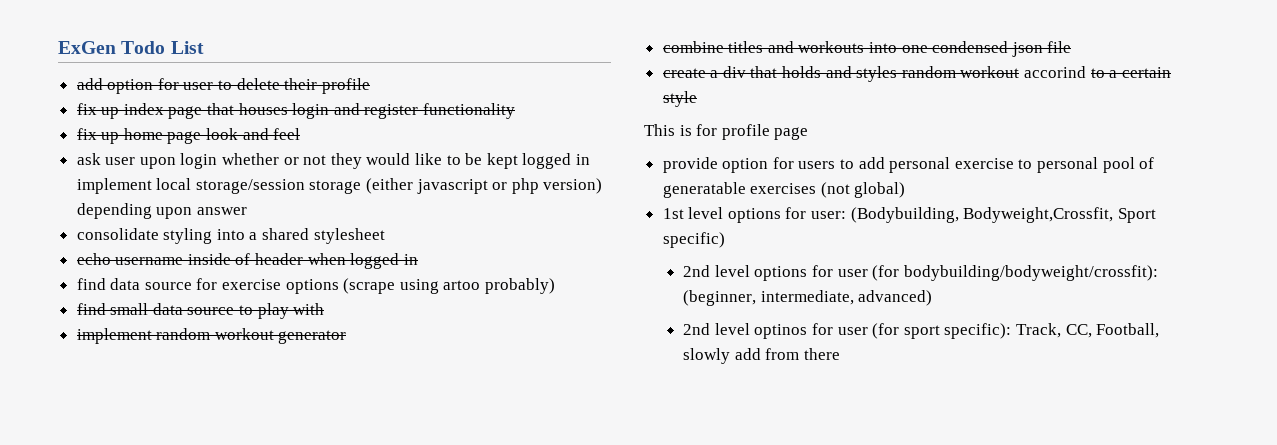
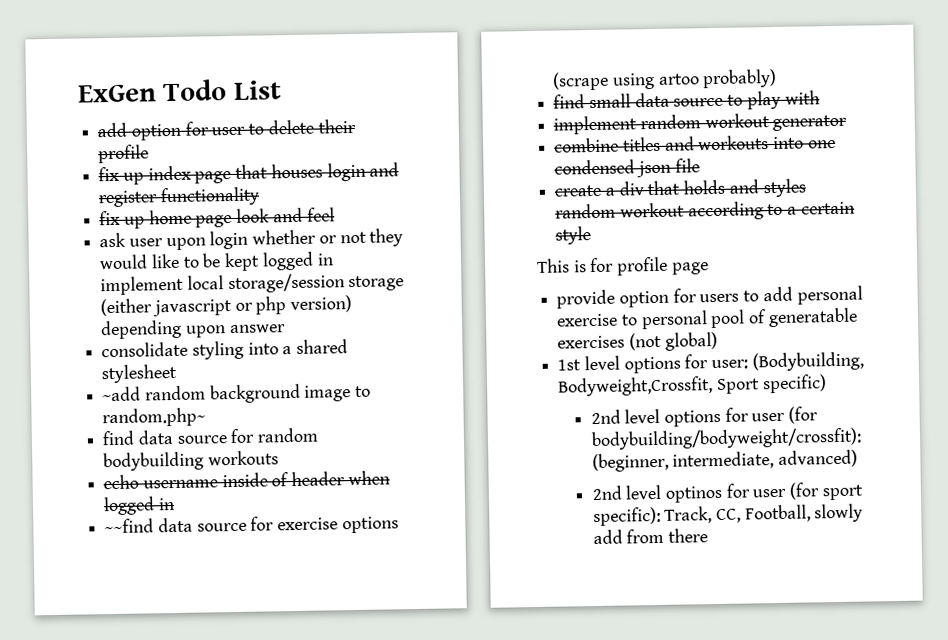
(385, 236) none -> [102,383,372,404] [102,407,207,428] [102,427,319,446] [103,450,279,472] // ~add random background image to random.php~ // find data source for random bodybuilding workouts
[76,278,106,290] find -> [104,518,155,534] ~~find
[1024,66,1087,78] accorind -> [687,201,764,221] according

